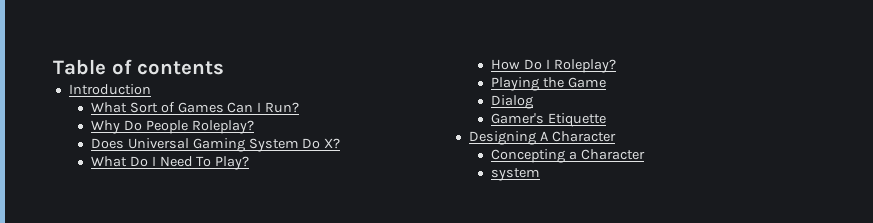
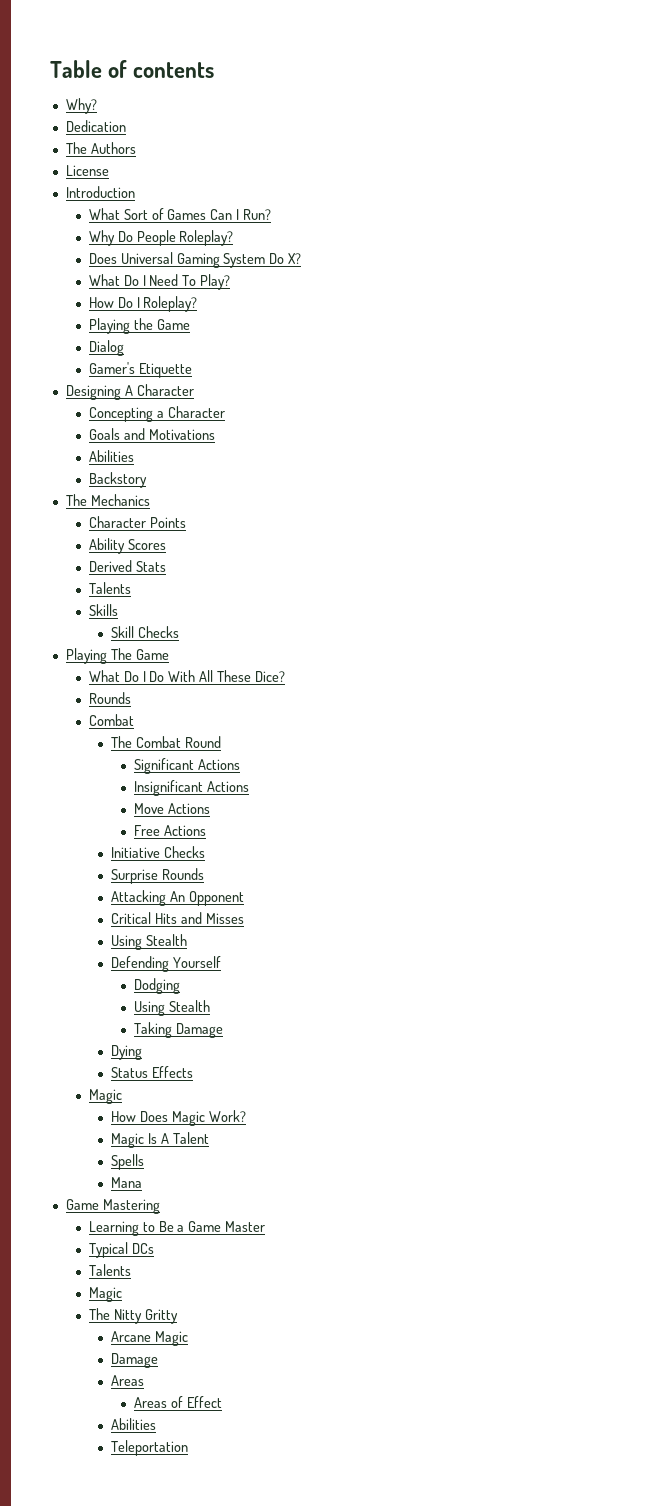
(225, 68) none -> [65,98,97,114] [65,120,126,132] [65,142,136,154] [65,165,109,176] // Why? // Dedication // The Authors // License
[490,168,540,181] system -> [88,428,215,440] [88,450,134,462] [88,472,147,488] [65,494,150,506] [88,516,186,528] [88,538,166,554] [88,560,166,572] [88,582,131,594] [88,604,118,616] [111,626,180,638] [65,648,169,664] [88,670,286,682] [88,692,131,704] [88,714,134,726] [111,736,222,748] [134,758,241,774] [134,780,250,796] [134,803,211,814] [134,825,207,836] [111,846,206,858] [111,868,205,884] [111,890,245,906] [111,912,245,924] [111,934,188,950] [111,956,222,972] [134,978,181,994] [134,1000,211,1016] [134,1022,224,1038] [111,1045,143,1060] [111,1066,194,1078] [88,1089,122,1104] [111,1110,247,1126] [111,1132,210,1148] [111,1154,145,1170] [111,1177,143,1188] [65,1199,160,1214] [88,1221,266,1236] [88,1242,154,1258] [88,1264,131,1276] [88,1287,122,1302] [88,1308,178,1324] [111,1331,189,1346] [111,1353,159,1368] [111,1375,145,1386] [134,1396,223,1408] [111,1418,157,1430] [111,1440,189,1456] Goals and Motivations // Abilities // Backstory // The Mechanics // Character Points // Ability Scores // Derived Stats // Talents // Skills // Skill Checks // Playing The Game // What Do I Do With All These Dice? // Rounds // Combat // The Combat Round // Significant Actions // Insignificant Actions // Move Actions // Free Actions // Initiative Checks // Surprise Rounds // Attacking An Opponent // Critical Hits and Misses // Using Stealth // Defending Yourself // Dodging // Using Stealth // Taking Damage // Dying // Status Effects // Magic // How Does Magic Work? // Magic Is A Talent // Spells // Mana // Game Mastering // Learning to Be a Game Master // Typical DCs // Talents // Magic // The Nitty Gritty // Arcane Magic // Damage // Areas // Areas of Effect // Abilities // Teleportation

